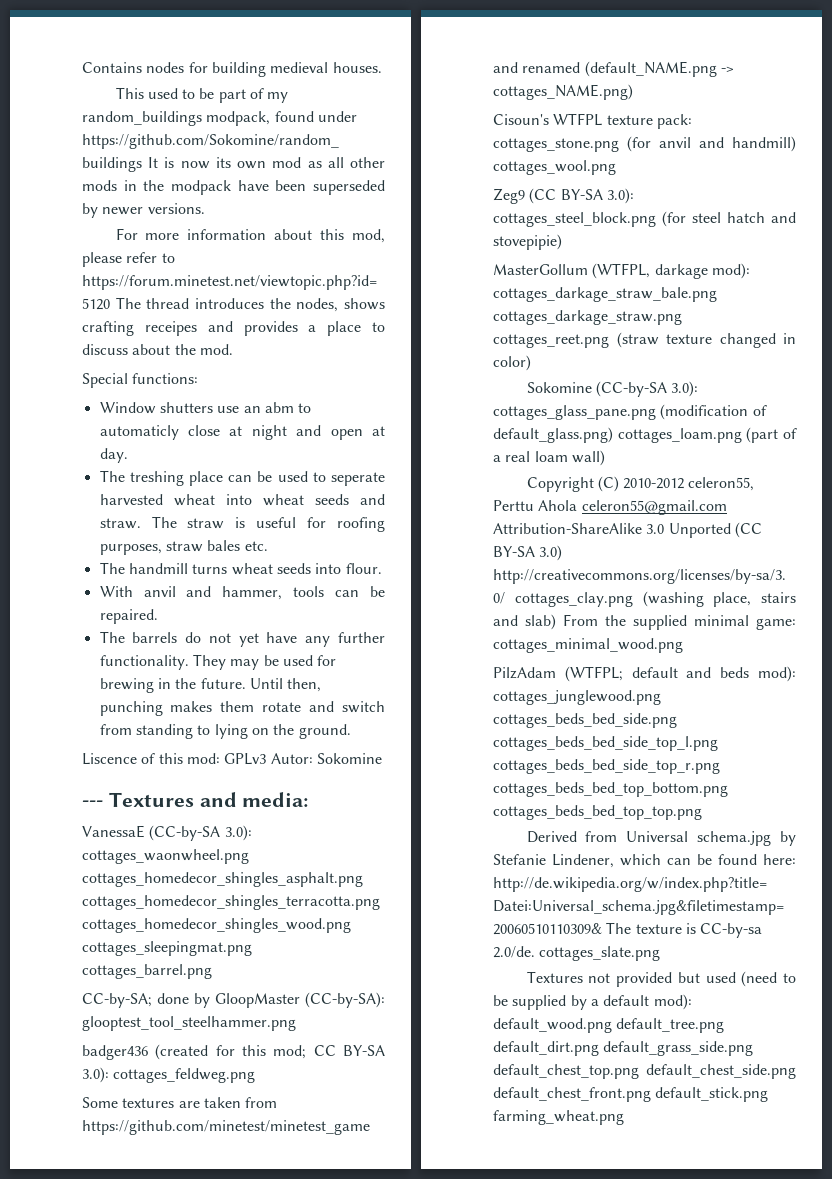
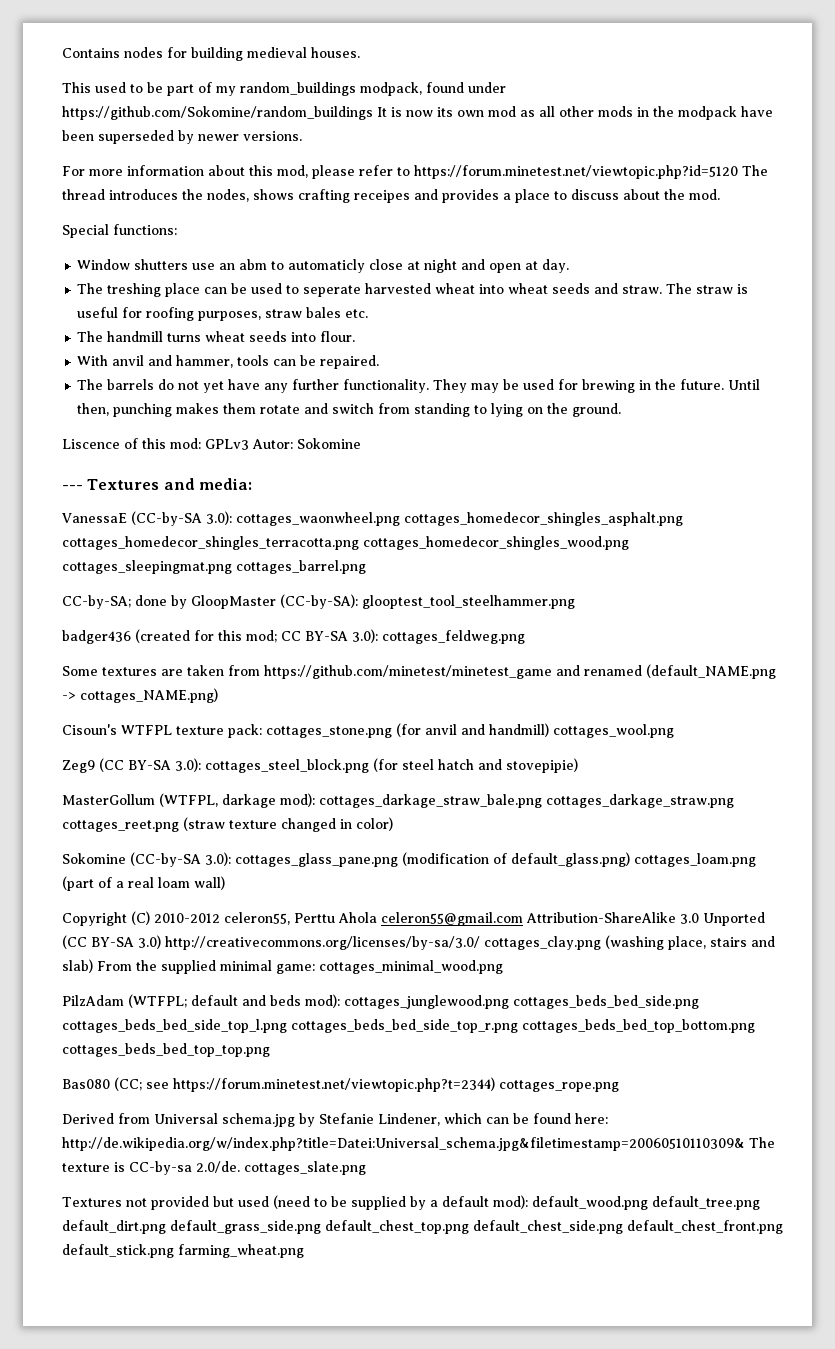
(702, 812) none -> [62,1077,619,1092] // Bas080 (CC; see https://forum.minetest.net/viewtopic.php?t=2344) cottages_rope.png

